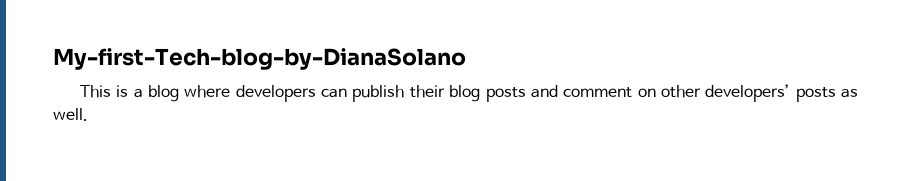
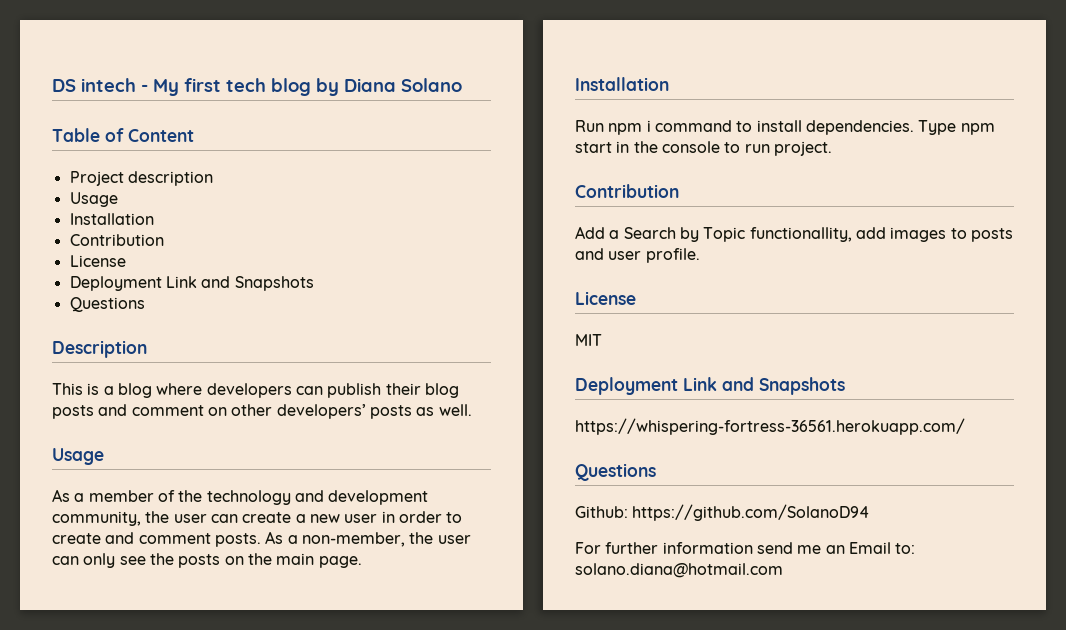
[53,48,466,70] My-first-Tech-blog-by-DianaSolano -> [52,78,462,96] [52,128,194,142] [69,171,213,186] [69,192,118,207] [69,213,154,225] [69,234,164,246] [69,255,126,267] [69,276,314,291] [69,297,145,312] [52,340,147,358] DS intech - My first tech blog by Diana Solano // Table of Content // Project description // Usage // Installation // Contribution // License // Deployment Link and Snapshots // Questions // Description
(88, 114) none -> [52,448,104,465] [52,489,429,505] [52,511,463,526] [52,531,471,547] [52,553,362,568] [575,77,669,91] [575,120,995,135] [575,141,832,156] [575,184,679,198] [575,226,1013,242] [575,248,700,263] [575,291,636,305] [575,334,602,346] [575,377,845,395] [575,418,965,435] [575,463,656,481] [575,504,870,521] [575,542,916,554] [575,563,783,578] // Usage // As a member of the technology and development community, the user can create a new user in order to create and comment posts. As a non-member, the user can only see the posts on the main page. // Installation // Run npm i command to install dependencies. Type npm start in the console to run project. // Contribution // Add a Search by Topic functionallity, add images to posts and user profile. // License // MIT // Deployment Link and Snapshots // https://whispering-fortress-36561.herokuapp.com/ // Questions // Github: https://github.com/SolanoD94 // For further information send me an Email to: solano.diana@hotmail.com

